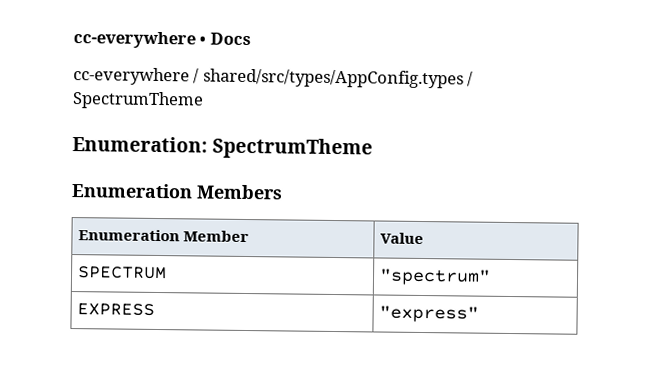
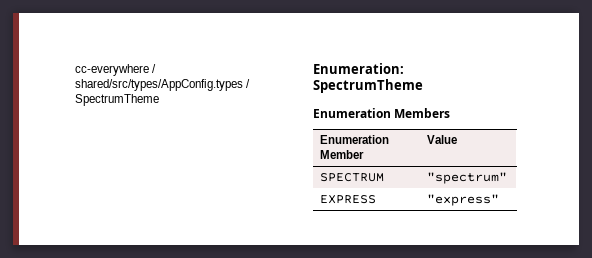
[73,31,251,49] [73,67,190,86] cc-everywhere • Docs // cc-everywhere -> [75,64,149,76] cc-everywhere

